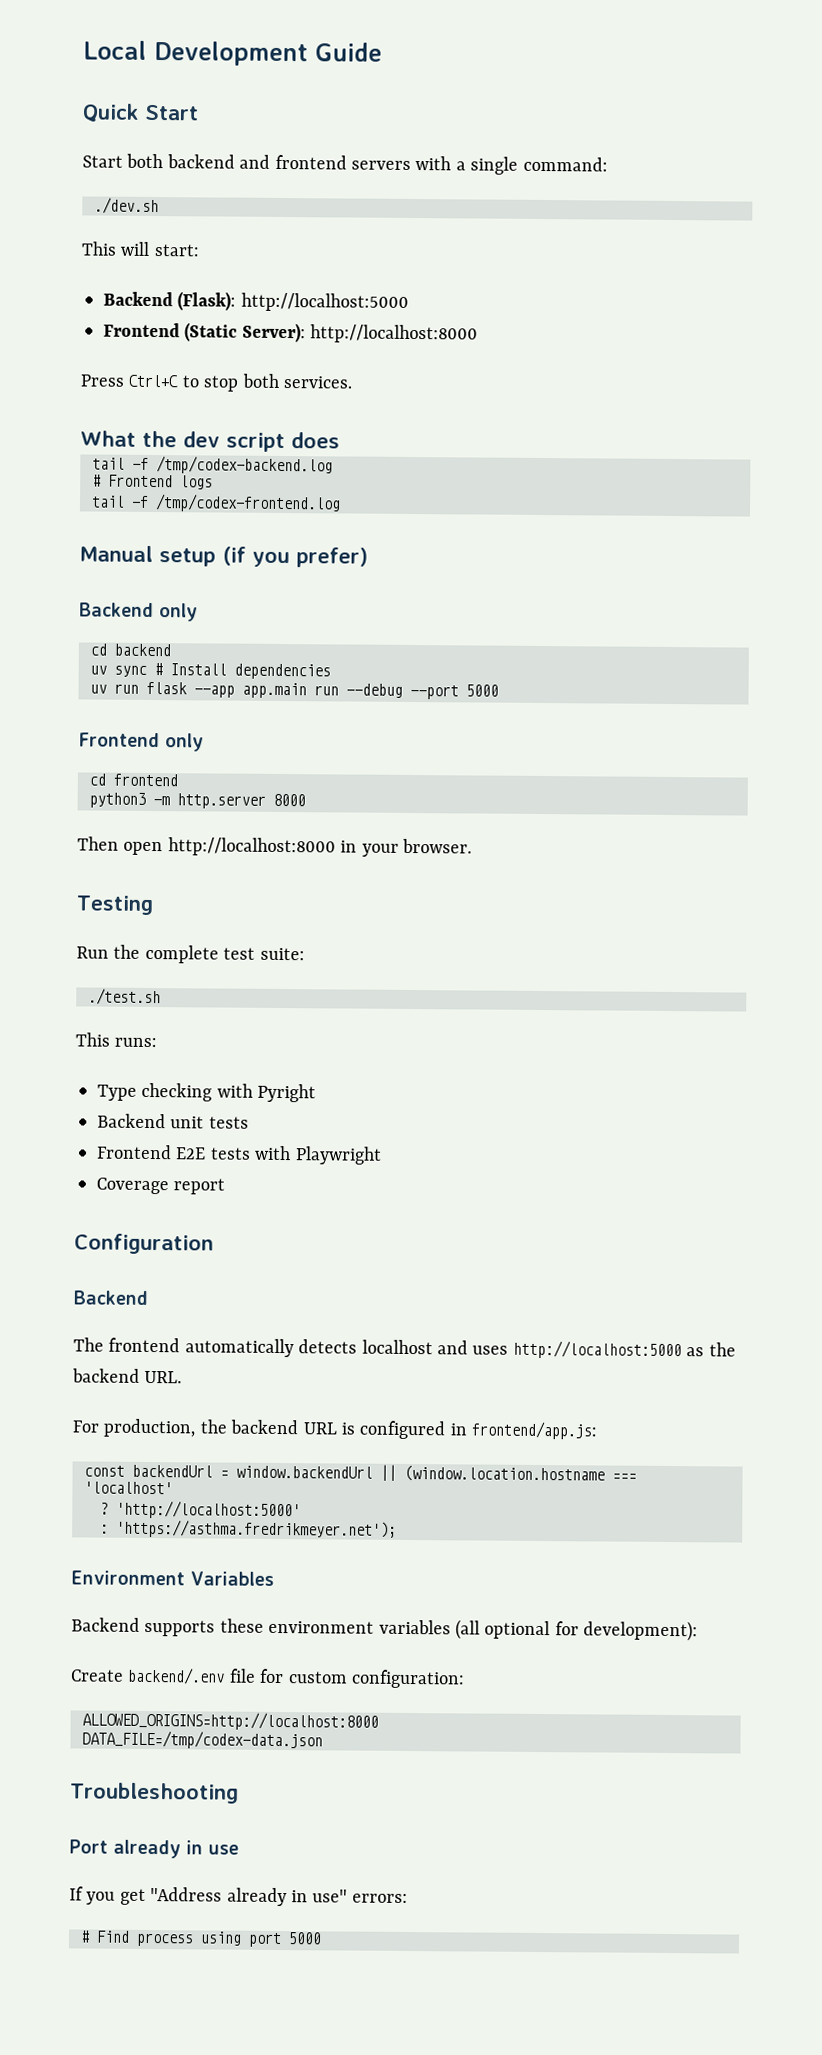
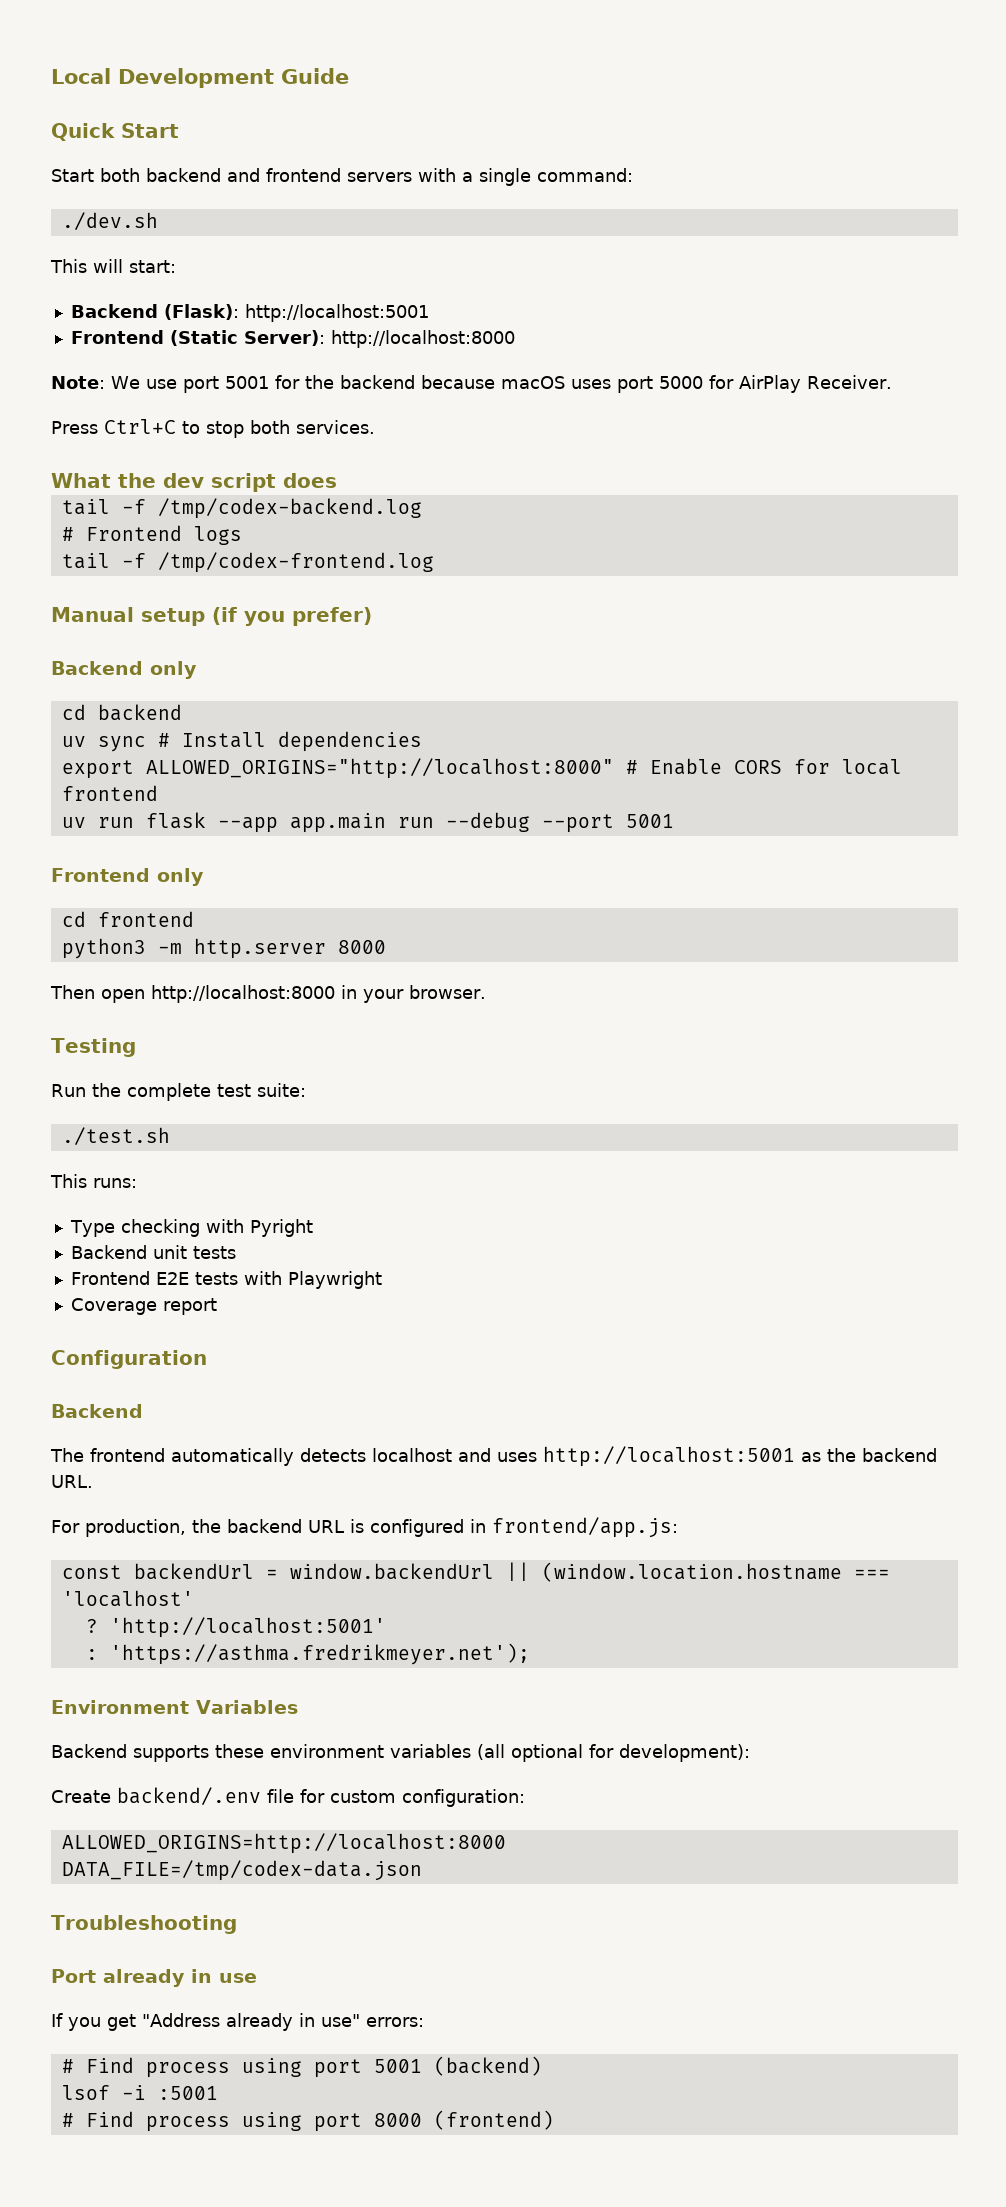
[240,292,409,312] http://localhost:5000 -> [244,304,429,322] http://localhost:5001
(479, 334) none -> [51,375,892,393] // Note: We use port 5001 for the backend because macOS uses port 5000 for AirPlay Receiver.
(331, 671) none -> [61,758,902,779] [61,785,158,801] // export ALLOWED_ORIGINS="http://localhost:8000" # Enable CORS for local frontend
[466,684,499,697] 5000 -> [625,814,674,828] 5001
[512,1340,682,1360] http://localhost:5000 -> [543,1446,795,1467] http://localhost:5001
[116,1500,301,1520] 'http://localhost:5000' -> [109,1617,386,1638] 'http://localhost:5001'
[288,1932,322,1945] 5000 -> [373,2056,542,2076] [61,2085,218,2100] [61,2110,554,2132] 5001 (backend) // lsof -i :5001 // # Find process using port 8000 (frontend)

